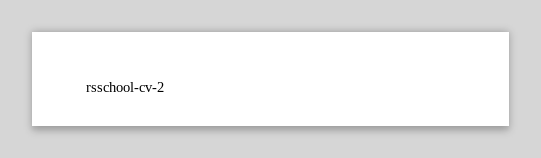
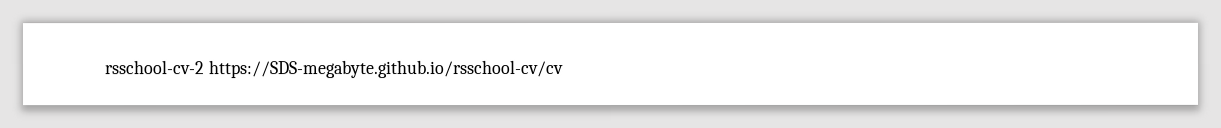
(164, 87) none -> [207,60,564,79] https://SDS-megabyte.github.io/rsschool-cv/cv

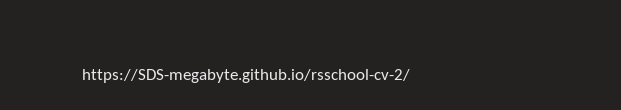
[104,60,564,79] rsschool-cv-2 https://SDS-megabyte.github.io/rsschool-cv/cv -> [82,69,410,83] https://SDS-megabyte.github.io/rsschool-cv-2/

